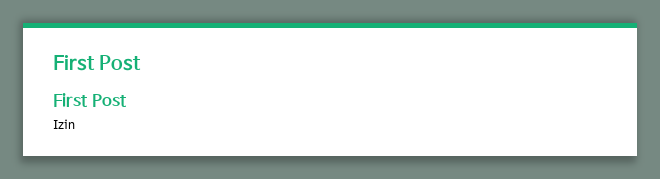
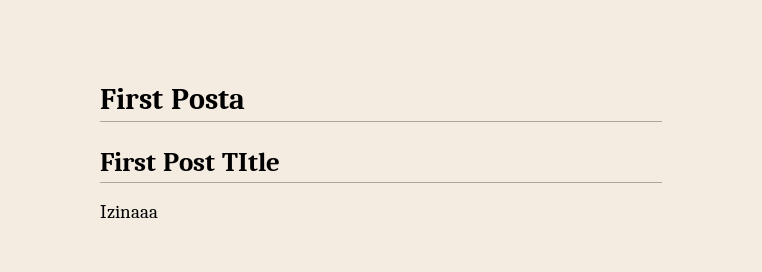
[53,55,142,71] [53,93,127,107] [53,119,75,129] First Post // First Post // Izin -> [100,88,246,109] [100,152,281,171] [100,205,158,219] First Posta // First Post TItle // Izinaaa

